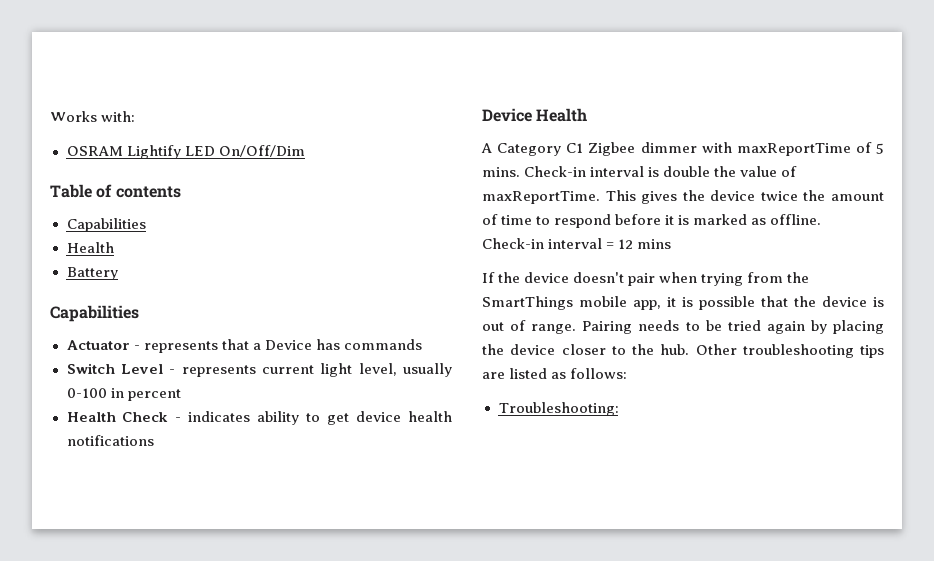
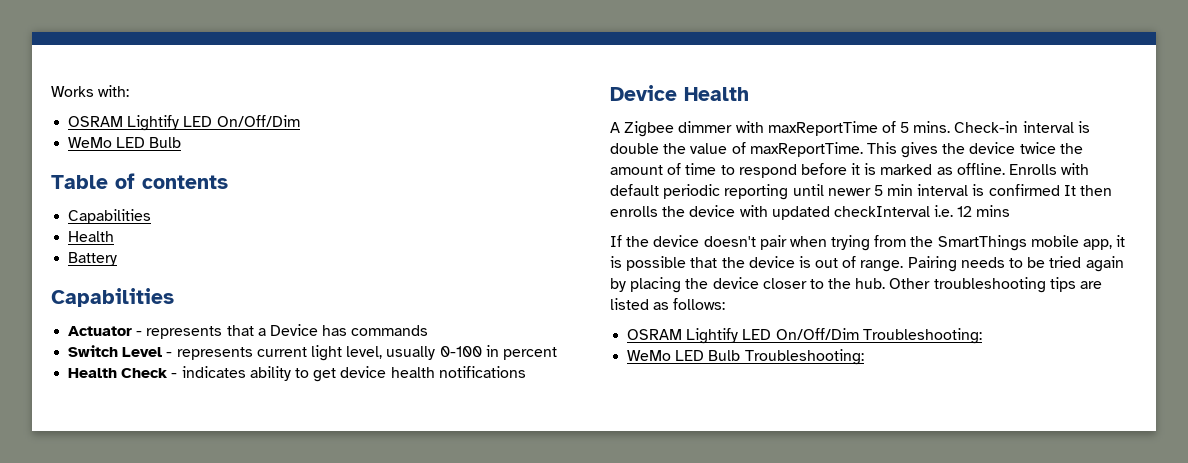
(305, 151) none -> [68,137,182,148] // WeMo LED Bulb
[497,143,584,156] Category C1 -> (620, 127) none
[482,238,615,249] Check-in interval = -> [1009,163,1090,175] [610,184,1113,200] [610,205,954,220] Enrolls with default periodic reporting until newer 5 min interval is confirmed It then enrolls the device with updated checkInterval i.e.
(628, 373) none -> [627,328,982,344] [627,350,741,361] OSRAM Lightify LED On/Off/Dim Troubleshooting: // WeMo LED Bulb

